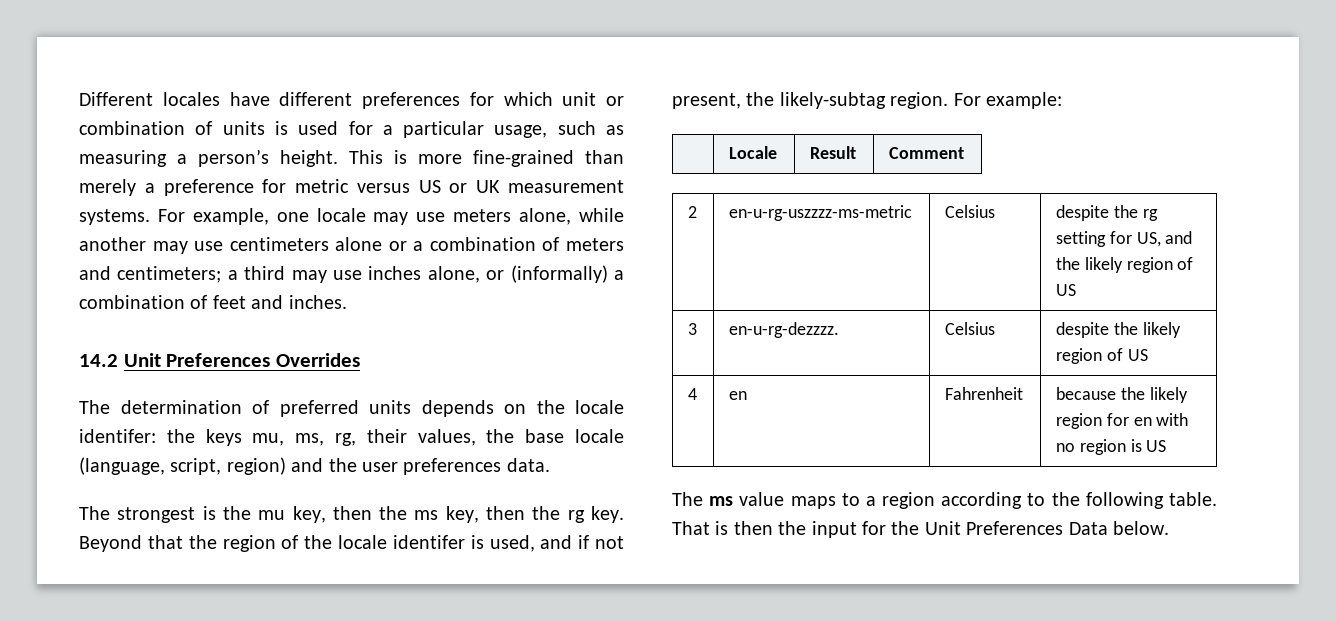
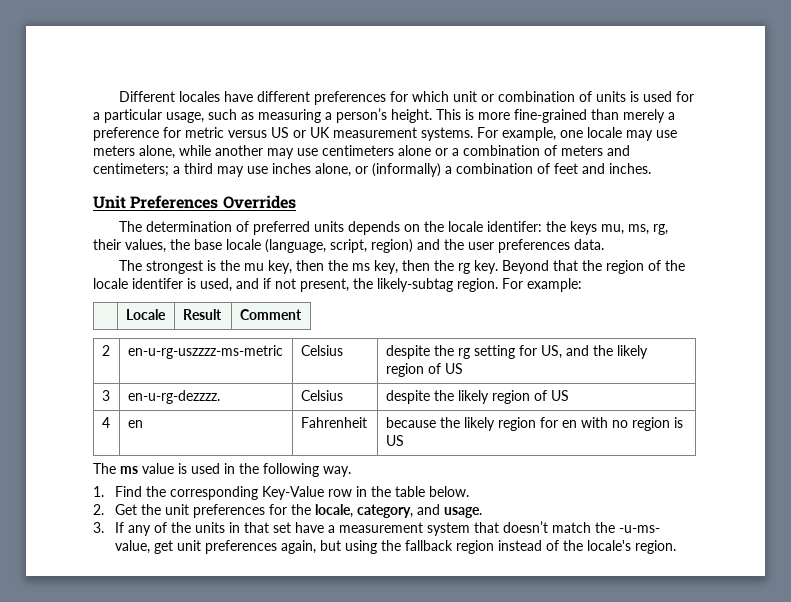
[79,354,118,367] 14.2 -> (651, 168) none
[790,492,1217,509] [672,521,1169,538] maps to a region according to the following table. That is then the input for the Unit Preferences Data below. -> [178,463,351,477] [93,486,469,500] [93,504,482,518] [93,521,660,536] [114,540,676,554] is used in the following way. // 1. Find the corresponding Key-Value row in the table below. // 2. Get the unit preferences for the locale, category, and usage. // 3. If any of the units in that set have a measurement system that doesn’t match the -u-ms- value, get unit preferences again, but using the fallback region instead of the locale's region.

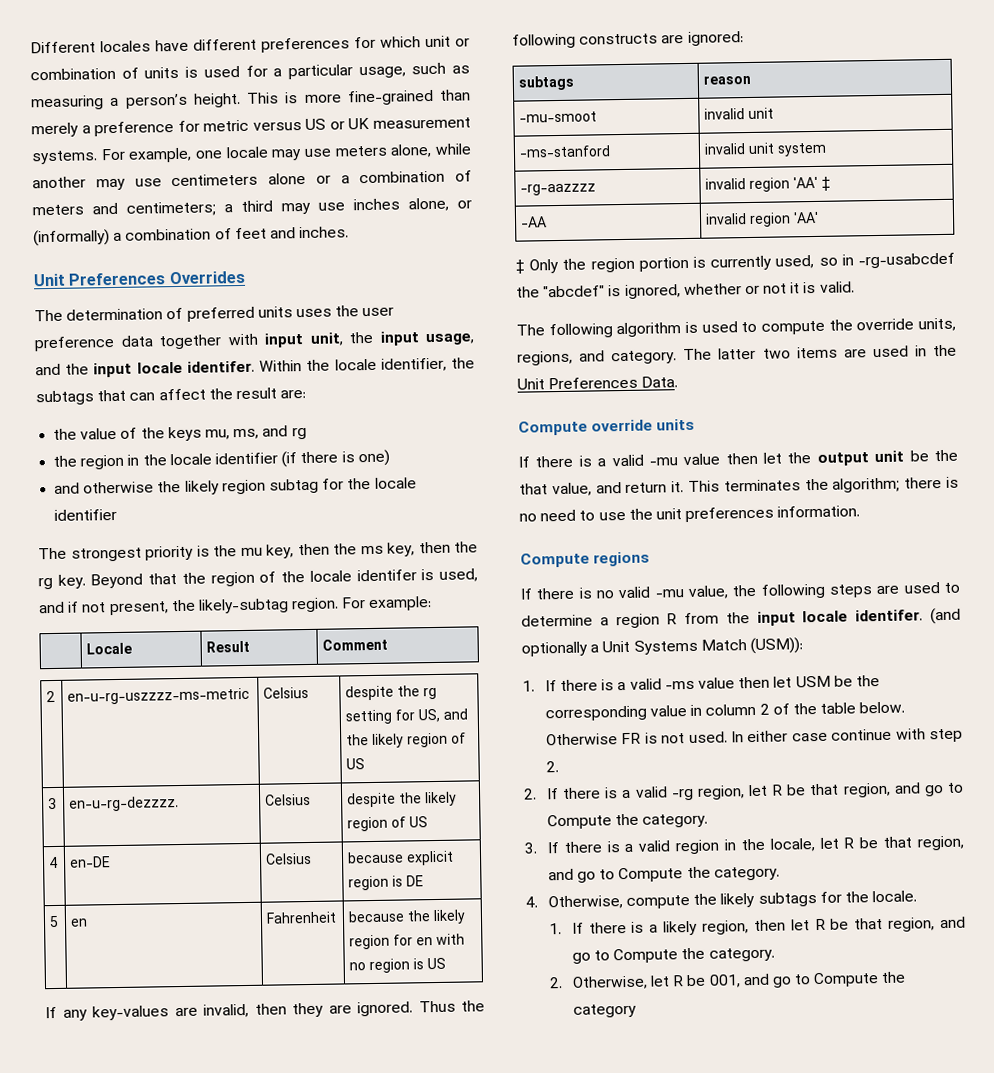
[347,221,668,235] [93,239,604,253] depends on the locale identifer: the keys mu, ms, rg, their values, the base locale (language, script, region) and the user preferences data. -> [295,305,395,318] [34,331,474,352] [35,357,475,378] [35,387,307,406] [53,425,307,442] [53,449,390,470] [54,477,417,495] [54,508,118,521] uses the user preference data together with input unit, the input usage, and the input locale identifer. Within the locale identifier, the subtags that can affect the result are: // the value of the keys mu, ms, and rg // the region in the locale identifier (if there is one) // and otherwise the likely region subtag for the locale identifier
(203, 267) none -> [145,545,194,561] priority
(110, 422) none -> [69,856,112,868] [265,852,313,865] [347,850,455,866] [348,875,425,891] [49,915,60,928] | en-DE | Celsius | because explicit region is DE // 5
[93,463,351,477] [93,486,469,500] [93,504,482,518] [93,521,660,536] [114,540,676,554] The ms value is used in the following way. // 1. Find the corresponding Key-Value row in the table below. // 2. Get the unit preferences for the locale, category, and usage. // 3. If any of the units in that set have a measurement system that doesn’t match the -u-ms- value, get unit preferences again, but using the fallback region instead of the locale's region. -> [45,1000,485,1021] [512,31,744,49] [518,75,575,91] [703,74,752,85] [519,111,598,123] [704,107,775,120] [519,145,612,158] [704,142,828,157] [520,183,597,196] [705,176,832,192] [520,216,548,228] [705,211,820,227] [515,252,955,274] [516,281,855,299] [516,317,956,339] [517,344,958,366] [517,376,679,390] [518,418,696,436] [518,449,958,468] [519,476,959,497] [519,505,861,523] [520,551,651,568] [520,582,960,600] [521,607,961,629] [521,637,803,657] [522,675,880,692] [544,701,906,722] [545,728,963,746] [545,761,559,773] [523,782,964,801] [546,813,709,830] [524,835,964,855] [547,866,780,883] [525,890,918,910] [548,916,966,936] [571,947,775,964] [548,971,907,990] [572,1003,637,1018] If any key-values are invalid, then they are ignored. Thus the following constructs are ignored: // subtags | reason // -mu-smoot | invalid unit // -ms-stanford | invalid unit system // -rg-aazzzz | invalid region 'AA' ‡ // -AA | invalid region 'AA' // ‡ Only the region portion is currently used, so in -rg-usabcdef the "abcdef" is ignored, whether or not it is valid. // The following algorithm is used to compute the override units, regions, and category. The latter two items are used in the Unit Preferences Data. // Compute override units // If there is a valid -mu value then let the output unit be the that value, and return it. This terminates the algorithm; there is no need to use the unit preferences information. // Compute regions // If there is no valid -mu value, the following steps are used to determine a region R from the input locale identifer. (and optionally a Unit Systems Match (USM)): // 1. If there is a valid -ms value then let USM be the corresponding value in column 2 of the table below. Otherwise FR is not used. In either case continue with step 2. // 2. If there is a valid -rg region, let R be that region, and go to Compute the category. // 3. If there is a valid region in the locale, let R be that region, and go to Compute the category. // 4. Otherwise, compute the likely subtags for the locale. // 1. If there is a likely region, then let R be that region, and go to Compute the category. // 2. Otherwise, let R be 001, and go to Compute the category

